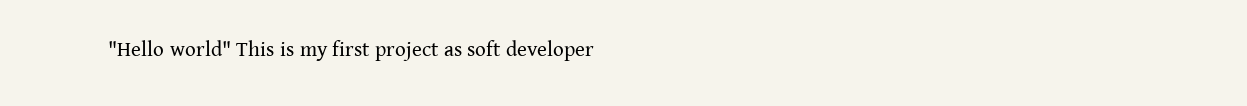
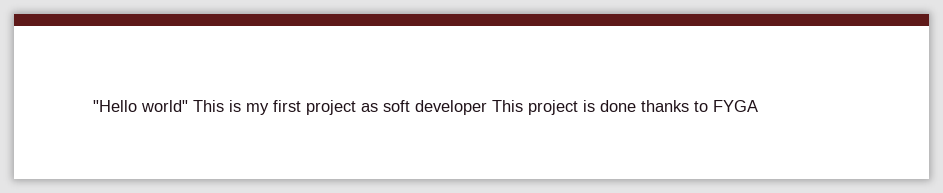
(595, 50) none -> [492,100,758,115] This project is done thanks to FYGA

